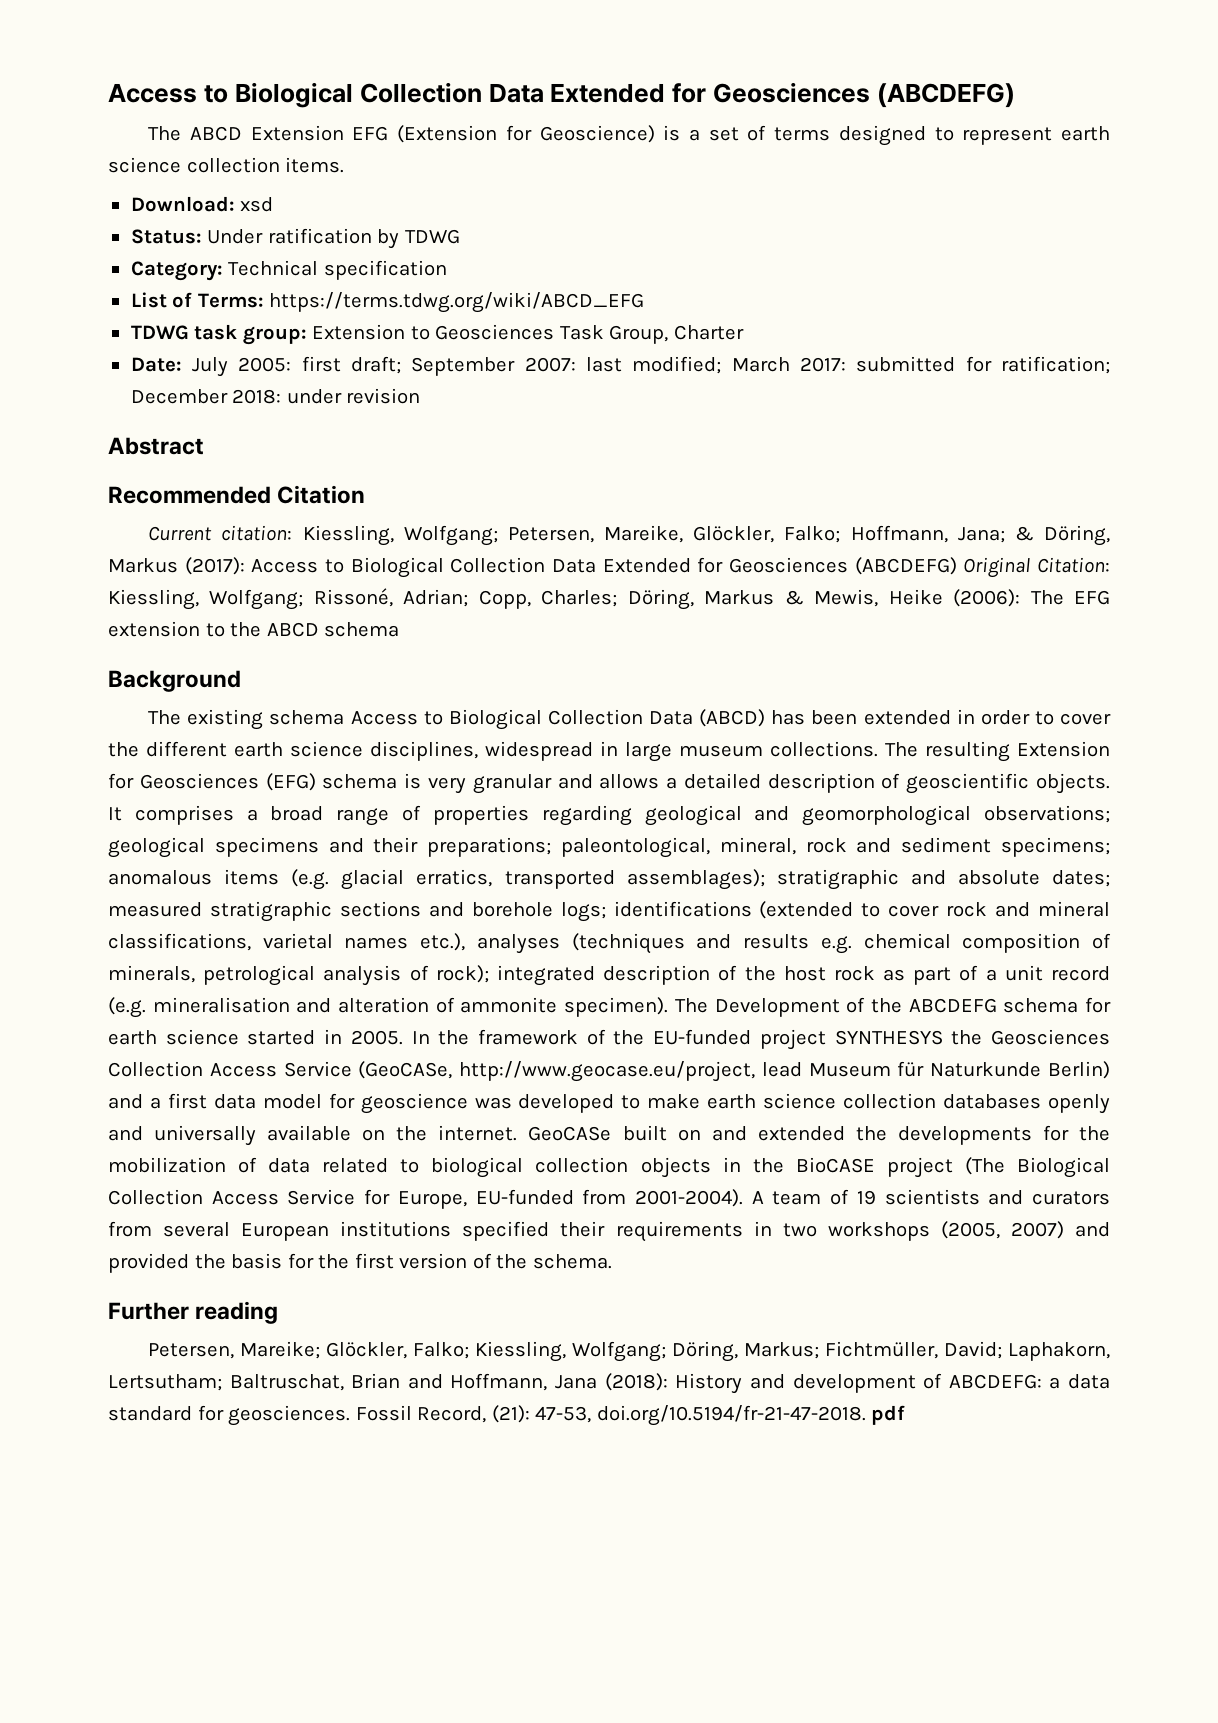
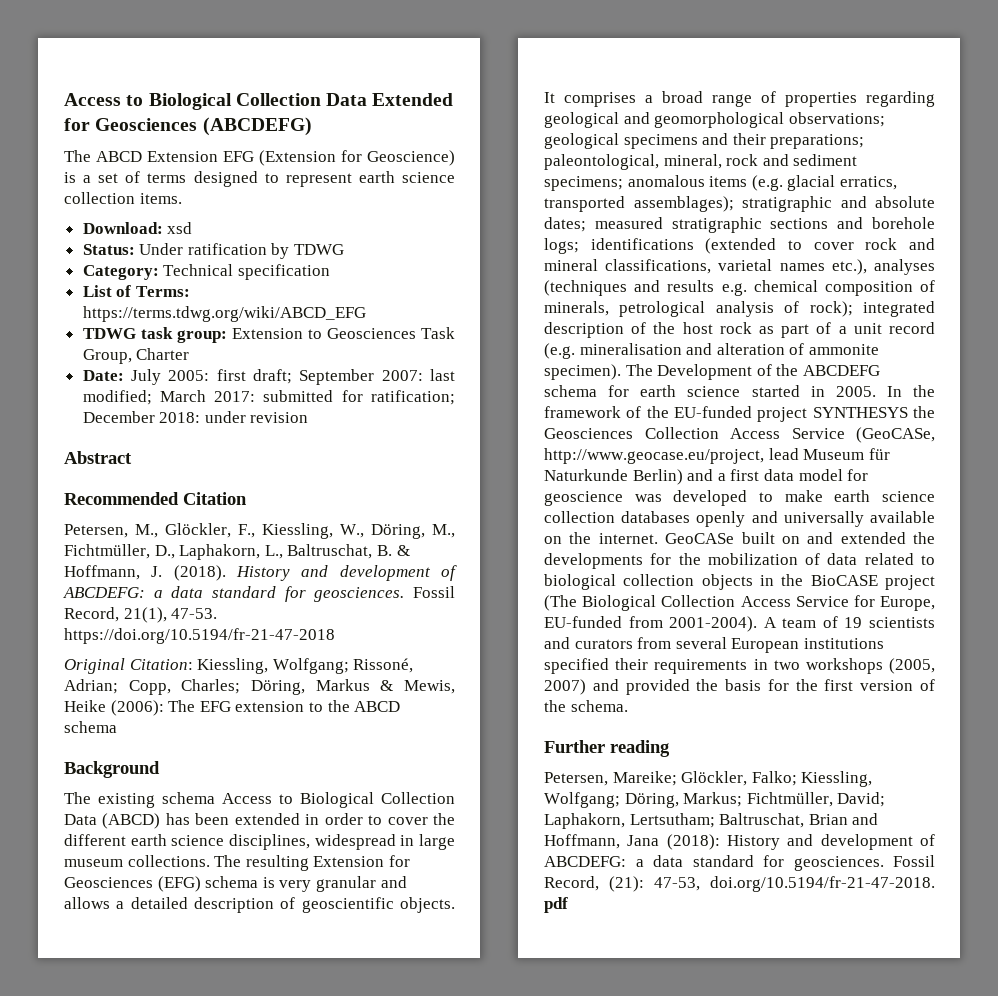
[148,525,1110,546] [108,557,957,578] Current citation: Kiessling, Wolfgang; Petersen, Mareike, Glöckler, Falko; Hoffmann, Jana; & Döring, Markus (2017): Access to Biological Collection Data Extended for Geosciences (ABCDEFG) -> [64,523,455,539] [64,544,410,560] [64,565,457,581] [63,586,455,602] [64,607,218,623] [64,628,335,644] Petersen, M., Glöckler, F., Kiessling, W., Döring, M., Fichtmüller, D., Laphakorn, L., Baltruschat, B. & Hoffmann, J. (2018). History and development of ABCDEFG: a data standard for geosciences. Fossil Record, 21(1), 47-53. https://doi.org/10.5194/fr-21-47-2018 //

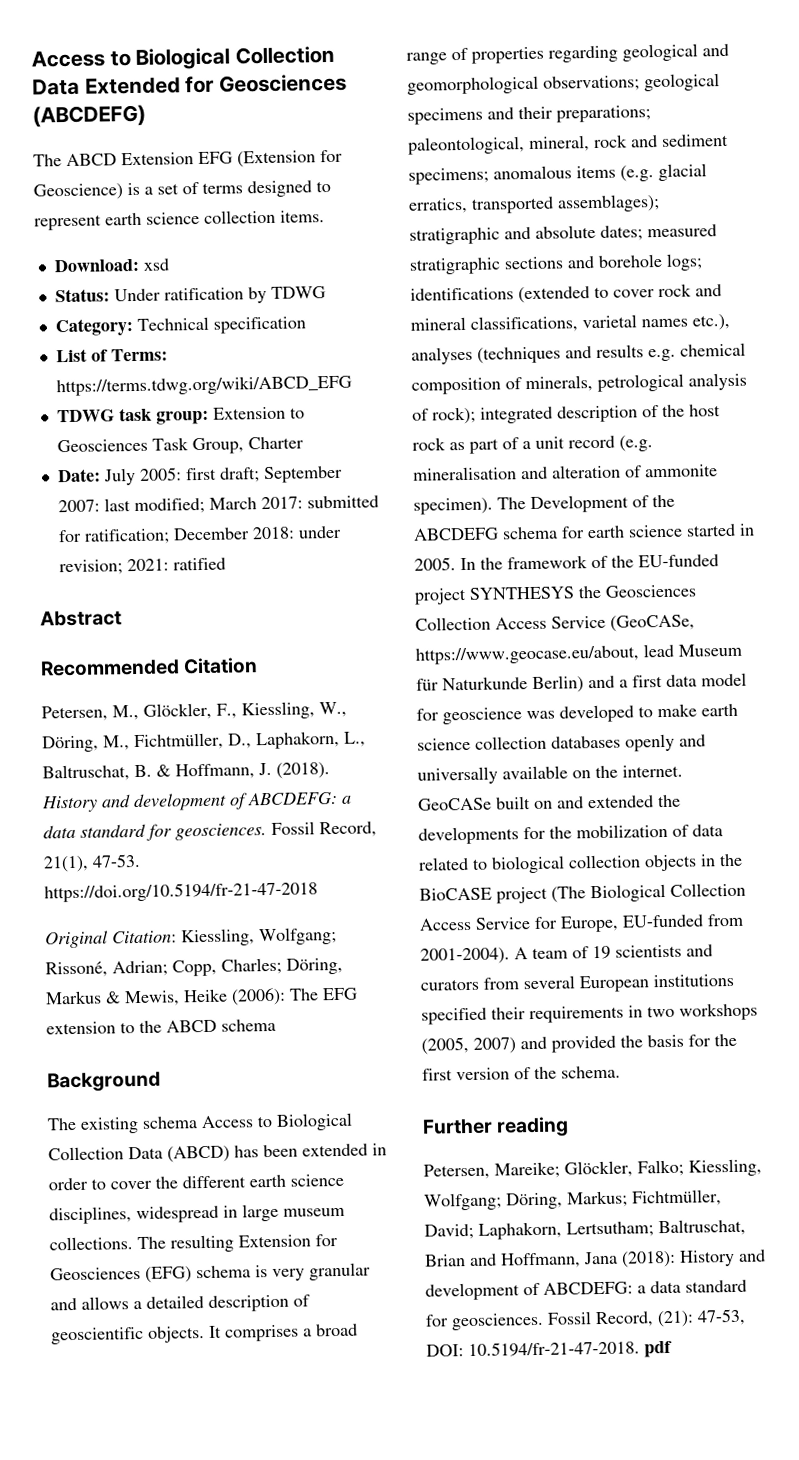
[250,412,309,423] revision -> [58,557,226,576] revision; 2021: ratified
[544,448,764,464] http://www.geocase.eu/project, -> [415,645,639,665] https://www.geocase.eu/about,
[710,876,935,892] doi.org/10.5194/fr-21-47-2018. -> [426,1340,640,1358] DOI: 10.5194/fr-21-47-2018.

